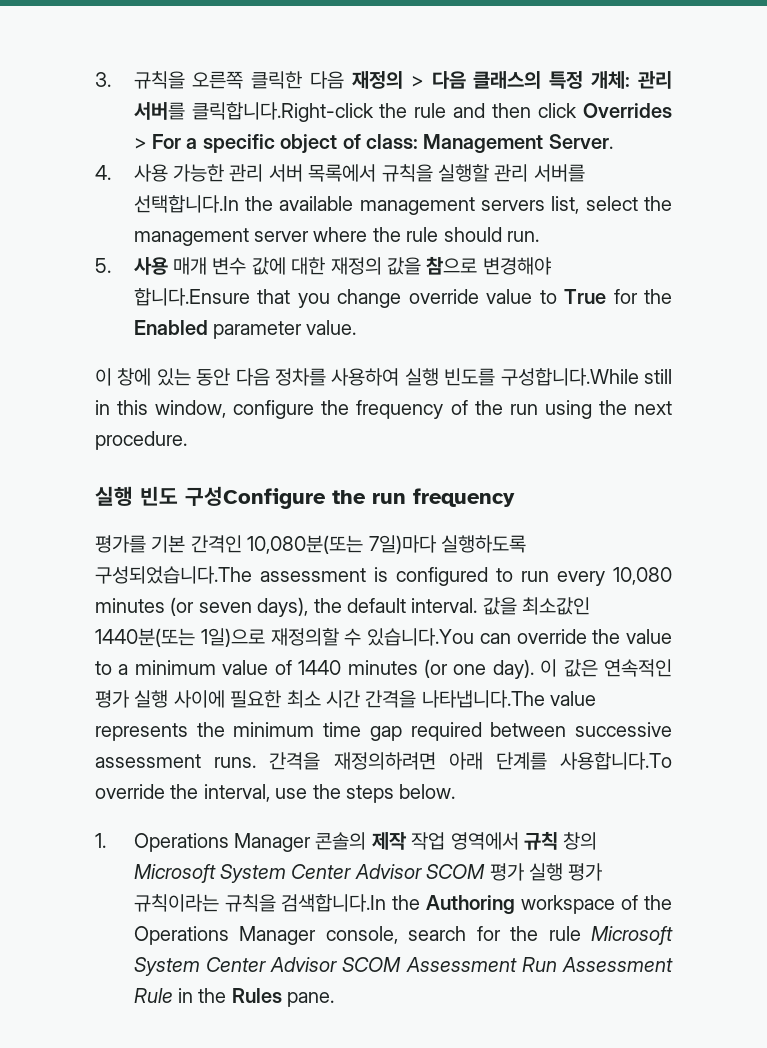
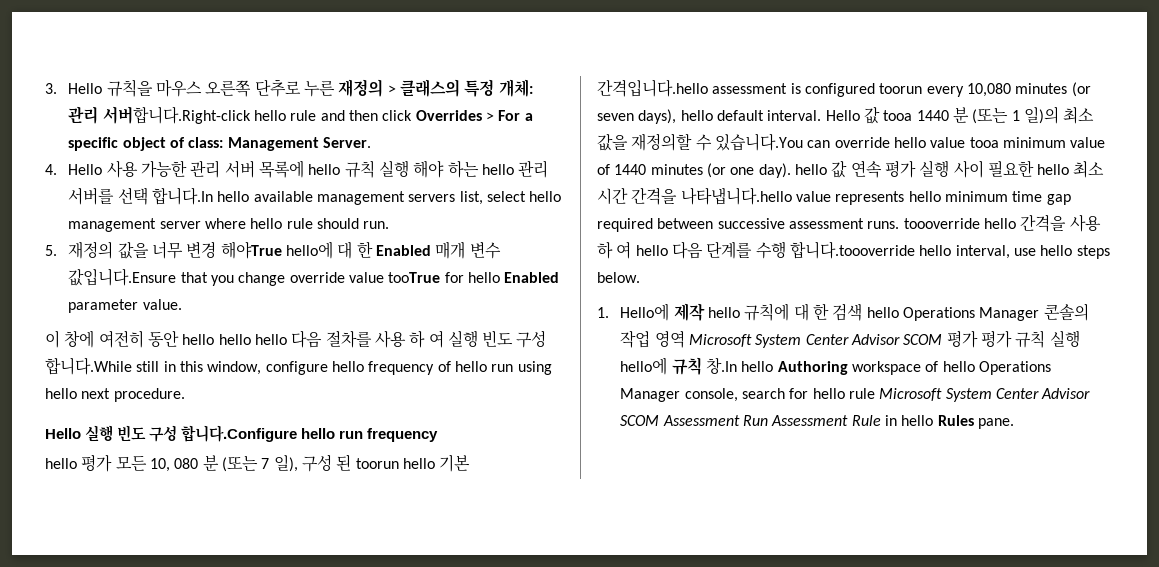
[133,71,345,89] 규칙을 오른쪽 클릭한 다음 -> [68,79,336,97] Hello 규칙을 마우스 오른쪽 단추로 누른
[431,71,466,89] 다음 -> (396, 89) none
[133,102,408,122] 서버를 클릭합니다.Right-click the -> [102,106,287,124] 서버합니다.Right-click hello
(111, 172) none -> [68,164,103,175] Hello
[308,164,585,182] [133,195,273,213] 목록에서 규칙을 실행할 관리 서버를 선택합니다.In the -> [259,160,549,178] [68,187,250,205] 목록에 hello 규칙 실행 해야 하는 hello 관리 서버를 선택 합니다.In hello
[644,196,673,211] the -> [529,191,562,202] hello
[372,227,401,242] the -> [250,218,283,229] hello
[133,256,551,275] [133,288,250,306] 사용 매개 변수 값에 대한 재정의 값을 참으로 변경해야 합니다.Ensure -> [68,241,501,259] [68,268,177,286] 재정의 값을 너무 변경 해야True hello에 대 한 Enabled 매개 변수 값입니다.Ensure
[539,289,672,304] to True for the -> [388,272,501,283] tooTrue for hello
[156,368,639,386] 있는 동안 다음 정차를 사용하여 실행 빈도를 구성합니다.While -> [98,330,547,348] [45,357,132,375] 여전히 동안 hello hello hello 다음 절차를 사용 하 여 실행 빈도 구성 합니다.While
[321,400,350,415] the -> [331,361,364,372] hello
[474,400,503,415] the -> [454,361,487,372] hello
[598,400,627,415] the -> [45,388,77,399] hello
[95,486,366,509] 실행 빈도 구성Configure the -> [45,425,336,442] Hello 실행 빈도 구성 합니다.Configure hello
[95,535,526,554] [95,566,252,584] 평가를 기본 간격인 10,080분(또는 7일)마다 실행하도록 구성되었습니다.The -> [45,454,471,472] [597,79,708,97] hello 평가 모든 10, 080 분 (또는 7 일), 구성 된 toorun hello 기본 간격입니다.hello
[496,568,549,582] to run -> [879,83,923,94] toorun
[313,598,342,613] the -> [680,110,713,121] hello
[482,597,591,615] [95,628,265,647] 값을 최소값인 1440분(또는 1일)으로 -> [825,106,1095,124] [597,133,628,151] Hello 값 tooa 1440 분 (또는 1 일)의 최소 값을
[592,629,672,644] [95,661,129,675] the value to a -> [893,137,999,148] hello value tooa
[540,659,673,677] [95,690,282,708] 이 값은 연속적인 평가 실행 사이에 필요한 -> [794,160,1070,178] hello 값 연속 평가 실행 사이 필요한 hello
[421,690,545,708] 나타냅니다.The -> [680,187,792,205] 나타냅니다.hello
[196,722,225,737] the -> [908,191,941,202] hello
[269,752,673,770] [95,784,199,799] 간격을 재정의하려면 아래 단계를 사용합니다.To override the -> [903,214,1101,232] [597,241,952,259] toooverride hello 간격을 사용 하 여 hello 다음 단계를 수행 합니다.toooverride hello
[312,784,341,799] the -> [1040,245,1073,256] hello
[133,831,598,852] Operations Manager 콘솔의 제작 작업 영역에서 규칙 창의 -> [620,303,1089,321] [620,330,685,348] Hello에 제작 hello 규칙에 대 한 검색 hello Operations Manager 콘솔의 작업 영역
[528,863,603,881] [133,894,421,912] 실행 평가 규칙이라는 규칙을 검색합니다.In the -> [981,330,1080,348] [620,357,774,375] 평가 규칙 실행 hello에 규칙 창.In hello
[644,895,673,910] the -> [942,361,975,372] hello
[510,926,539,941] the -> [812,388,845,399] hello
[198,988,227,1003] the -> [901,415,934,426] hello

